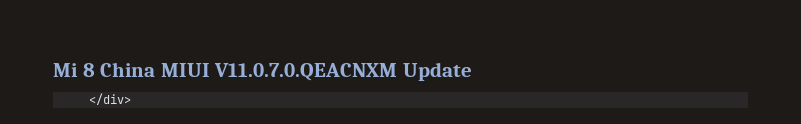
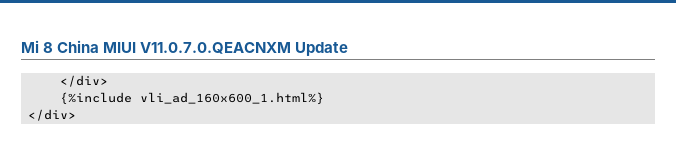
(131, 99) none -> [59,92,324,105] [27,109,76,121] // {%include vli_ad_160x600_1.html%} // </div>

